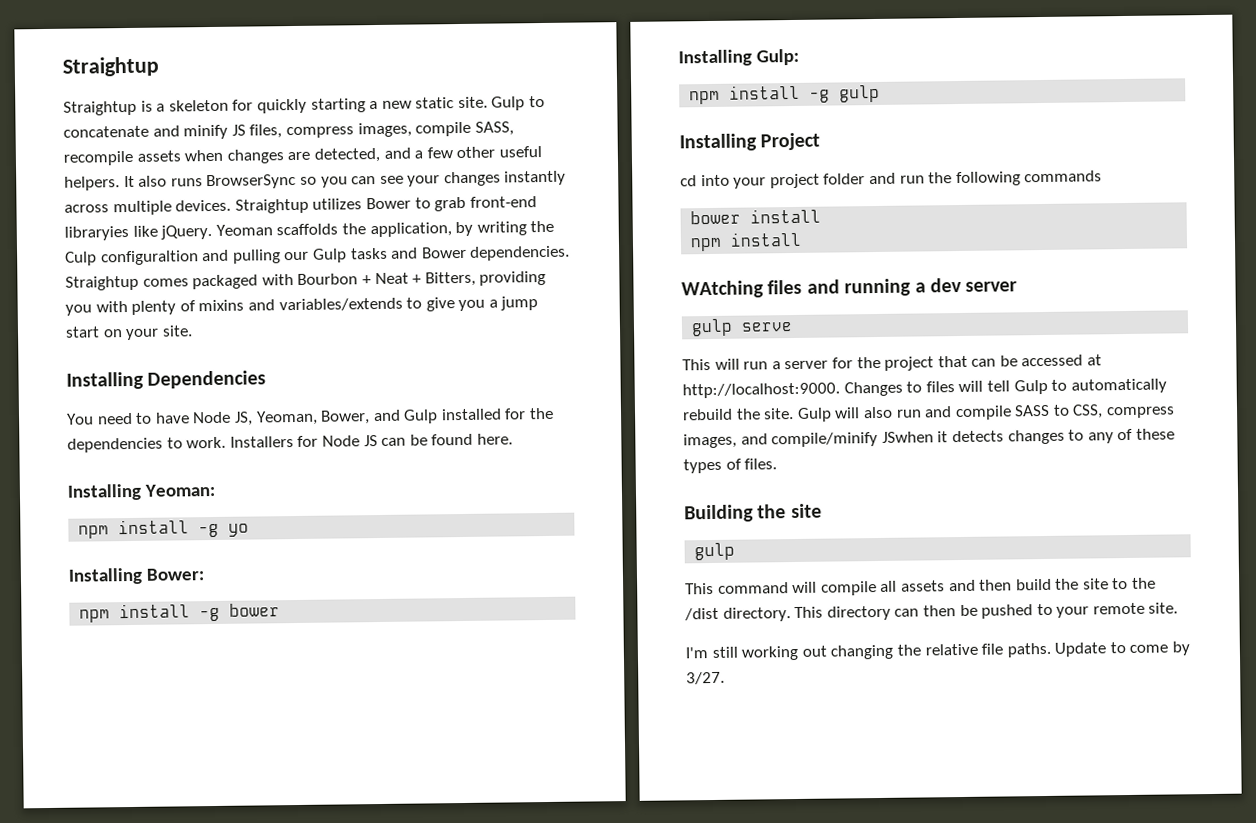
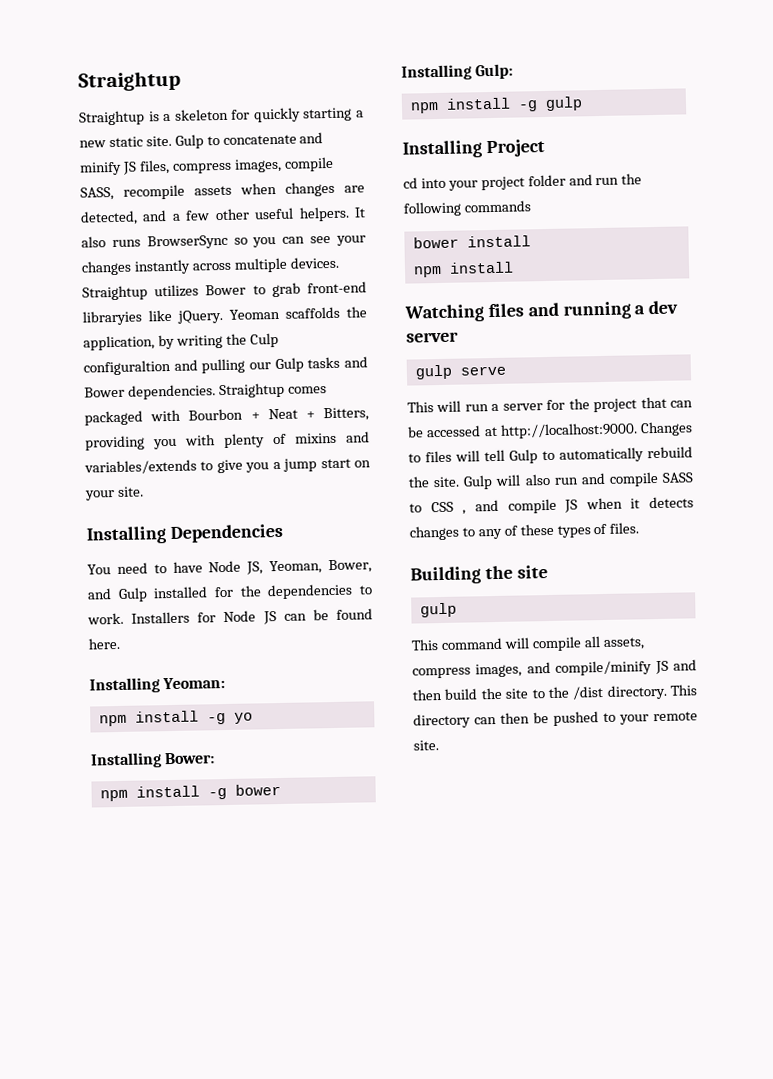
[681,280,764,299] WAtching -> [404,304,484,323] Watching
[1072,404,1176,419] [683,431,934,449] CSS, compress images, and compile/minify JSwhen -> [430,497,623,515] CSS , and compile JS when
[900,580,945,592] assets -> [602,637,645,651] [412,660,669,679] assets, compress images, and compile/minify JS
[685,641,1191,661] [686,671,725,685] // I'm still working out changing the relative file paths. Update to come by 3/27. -> (439, 745) none

